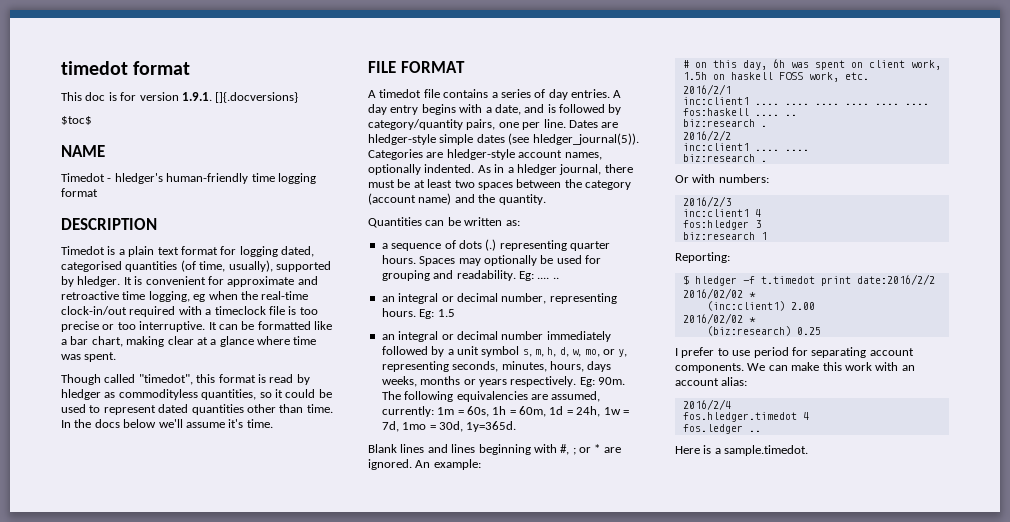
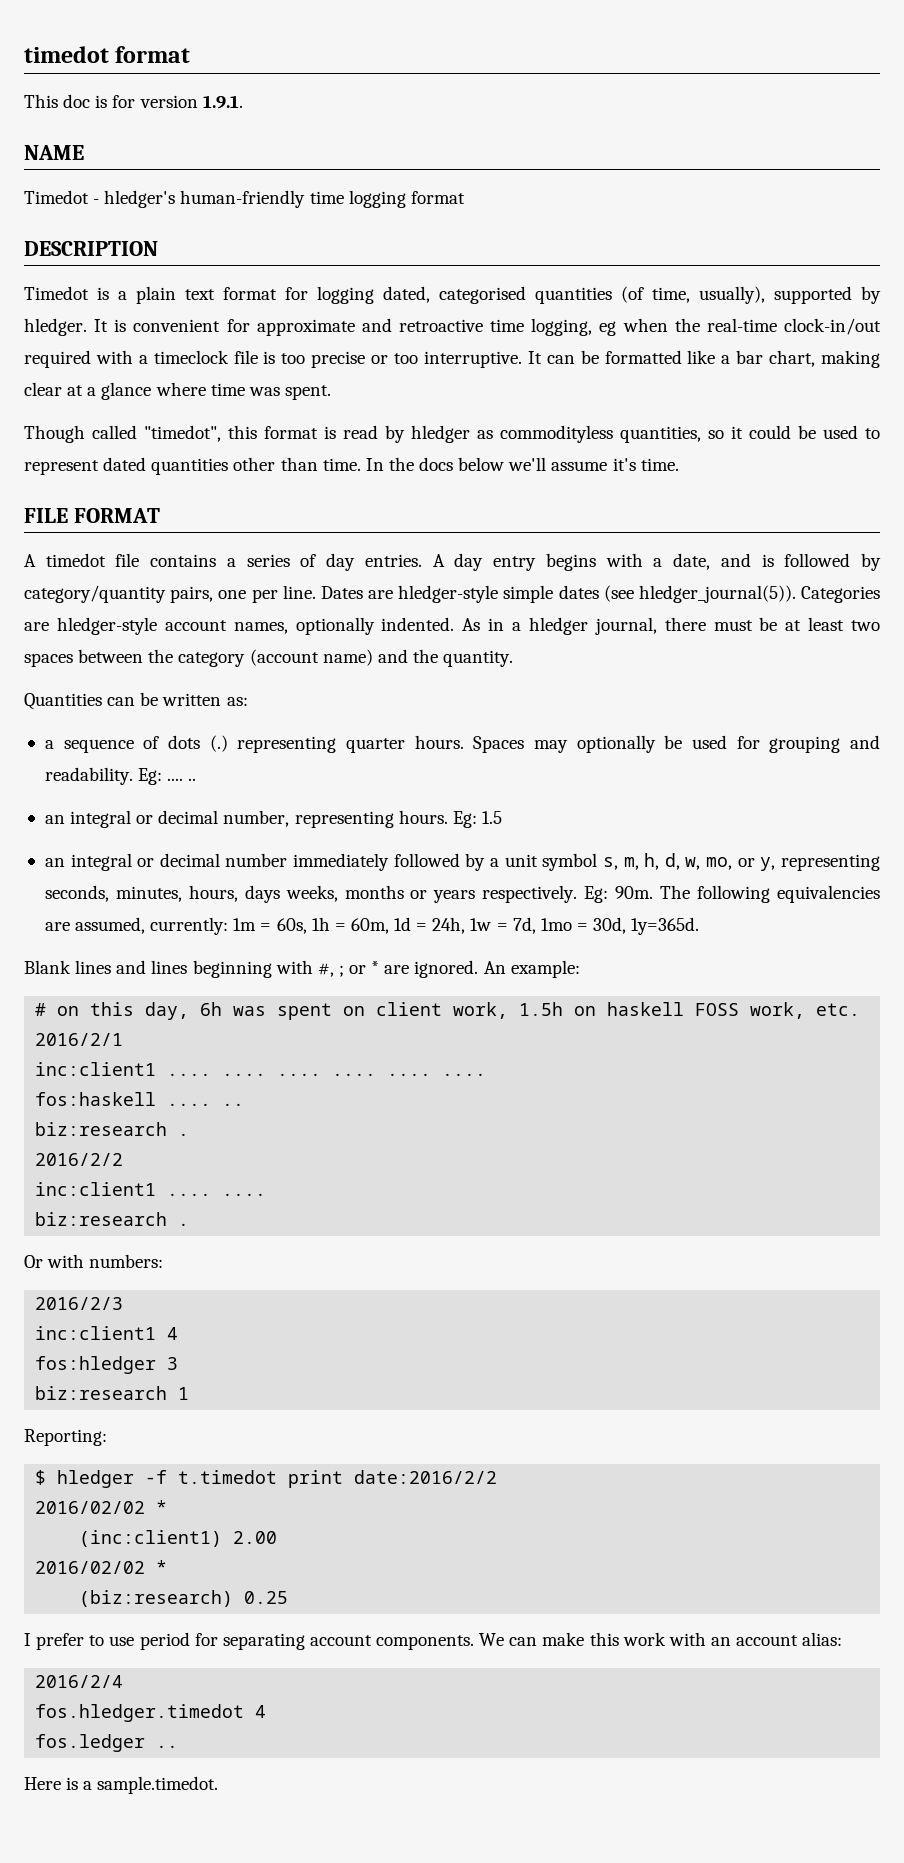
[215,92,299,103] [61,116,92,125] []{.docversions} // $toc$ -> (243, 102) none

